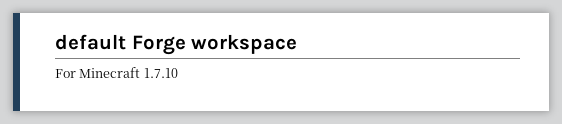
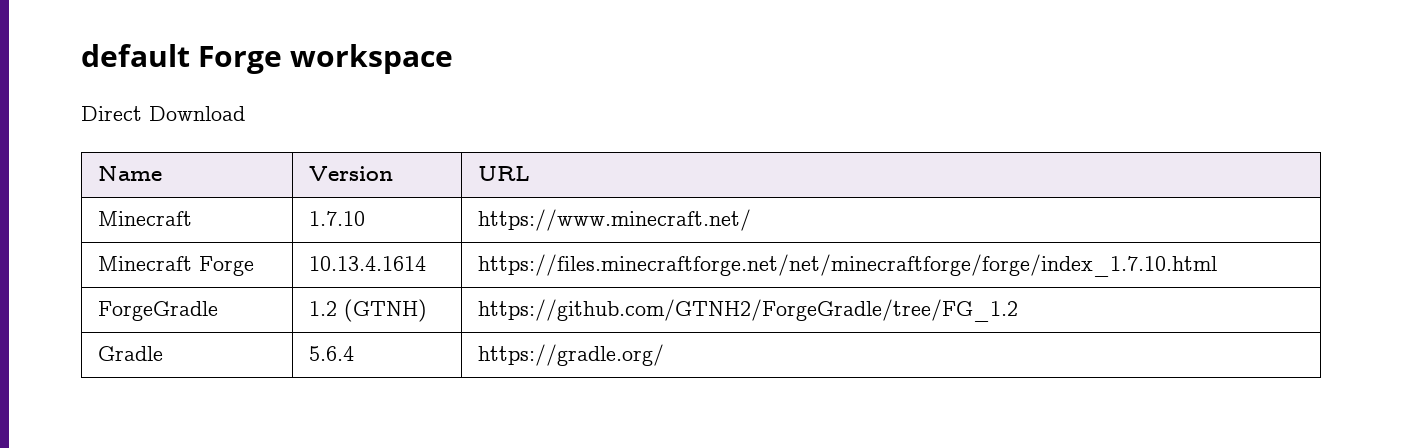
[55,67,141,78] For Minecraft -> [81,106,245,121] [97,166,162,181] [308,166,393,181] [477,166,530,181] [97,211,192,226] Direct Download // Name | Version | URL // Minecraft |
(178, 73) none -> [477,209,751,231] [97,256,254,276] [308,256,426,271] [477,254,1217,277] [97,301,218,321] [308,299,427,322] [477,299,1018,322] [97,346,163,361] [308,346,354,361] [477,344,664,366] | https://www.minecraft.net/ // Minecraft Forge | 10.13.4.1614 | https://files.minecraftforge.net/net/minecraftforge/forge/index_1.7.10.html // ForgeGradle | 1.2 (GTNH) | https://github.com/GTNH2/ForgeGradle/tree/FG_1.2 // Gradle | 5.6.4 | https://gradle.org/

